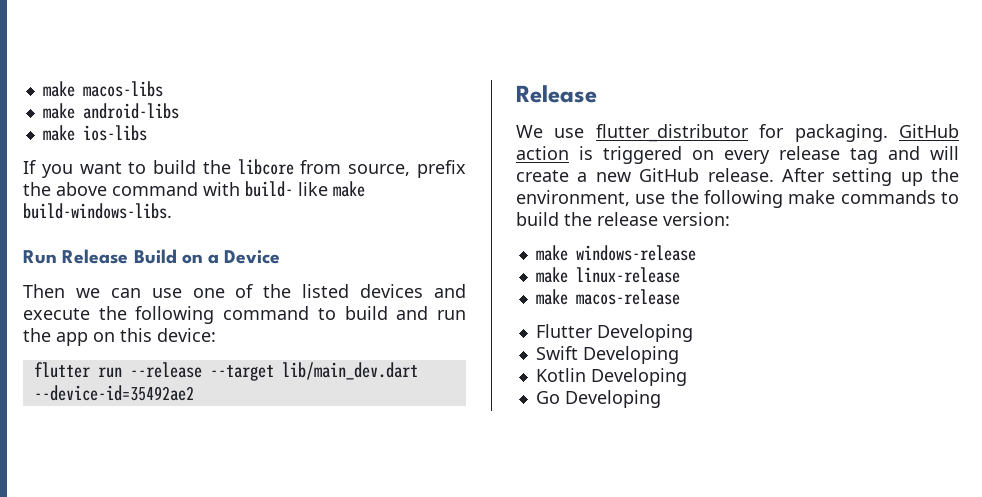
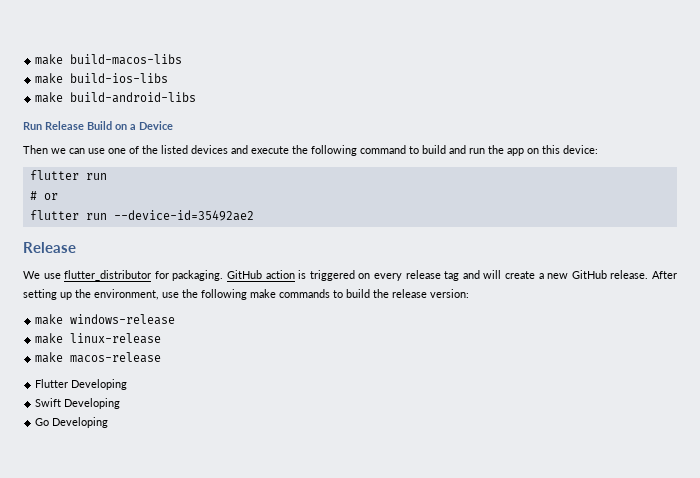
[42,81,163,97] [42,103,179,119] [42,125,147,141] [23,159,466,178] [23,181,365,197] [23,203,172,219] make macos-libs // make android-libs // make ios-libs // If you want to build the libcore from source, prefix the above command with build- like make build-windows-libs. -> [35,54,183,65] [35,73,169,84] [35,92,197,103] make build-macos-libs // make build-ios-libs // make build-android-libs
[129,362,418,381] --release --target lib/main_dev.dart -> [29,191,58,200] [29,210,107,220] // # or // flutter run
[535,368,687,386] // Kotlin Developing -> (121, 403) none

